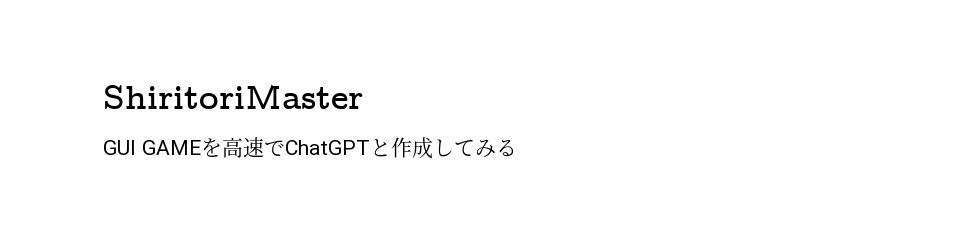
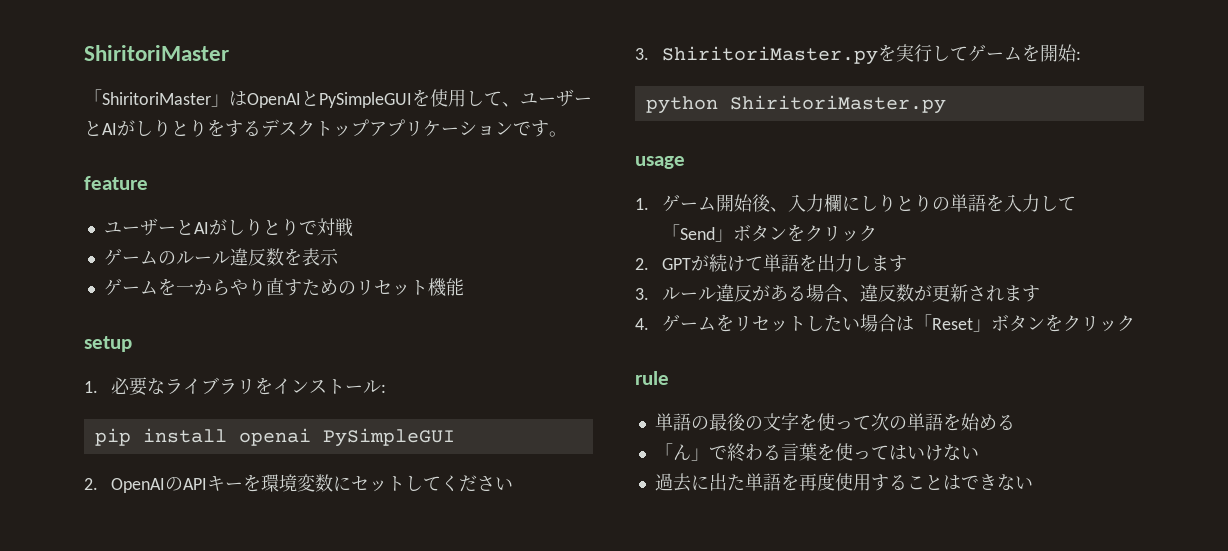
[103,137,517,159] GUI GAMEを高速でChatGPTと作成してみる -> [84,89,592,108] [84,119,567,137] [84,176,148,190] [103,218,353,237] [103,248,339,266] [103,278,464,297] [84,336,132,352] [84,377,386,396] [94,428,455,447] [84,474,513,493] [635,44,1081,65] [645,95,946,114] [635,156,685,169] [635,194,1076,212] [661,224,877,242] [635,254,907,272] [635,284,1040,302] [635,314,1135,332] [635,371,669,385] [654,412,1015,431] [654,443,979,462] [654,473,1033,492] 「ShiritoriMaster」はOpenAIとPySimpleGUIを使用して、ユーザーとAIがしりとりをするデスクトップアプリケーションです。 // feature // ユーザーとAIがしりとりで対戦 // ゲームのルール違反数を表示 // ゲームを一からやり直すためのリセット機能 // setup // 1.必要なライブラリをインストール: // pip install openai PySimpleGUI // 2. OpenAIのAPIキーを環境変数にセットしてください // 3. ShiritoriMaster.pyを実行してゲームを開始: // python ShiritoriMaster.py // usage // 1.ゲーム開始後、入力欄にしりとりの単語を入力して「Send」ボタンをクリック // 2. GPTが続けて単語を出力します // 3.ルール違反がある場合、違反数が更新されます // 4.ゲームをリセットしたい場合は「Reset」ボタンをクリック // rule // 単語の最後の文字を使って次の単語を始める // 「ん」で終わる言葉を使ってはいけない // 過去に出た単語を再度使用することはできない

